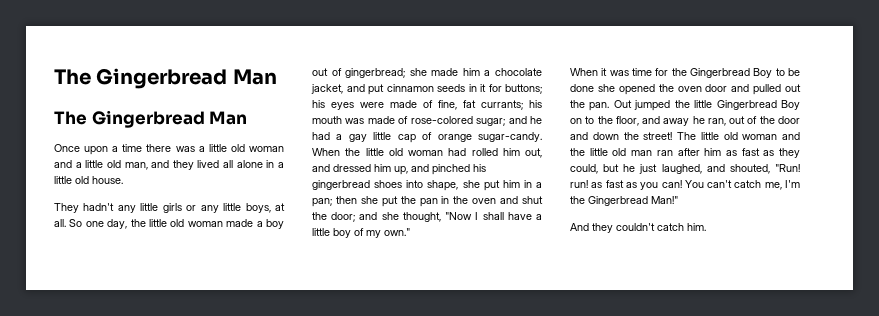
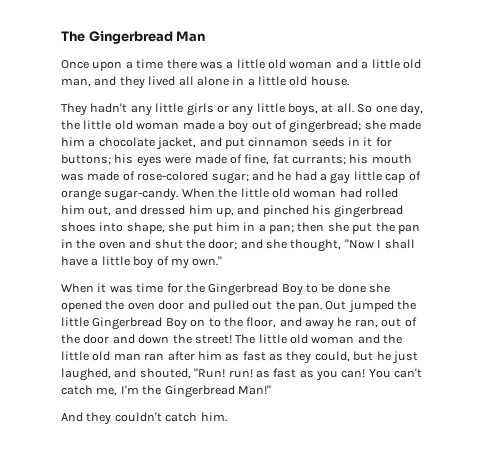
[54,68,277,89] [54,110,248,128] The Gingerbread Man // The Gingerbread Man -> [61,31,206,44] The Gingerbread Man

